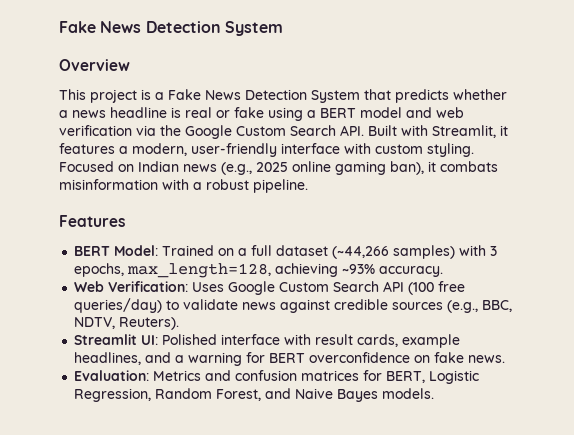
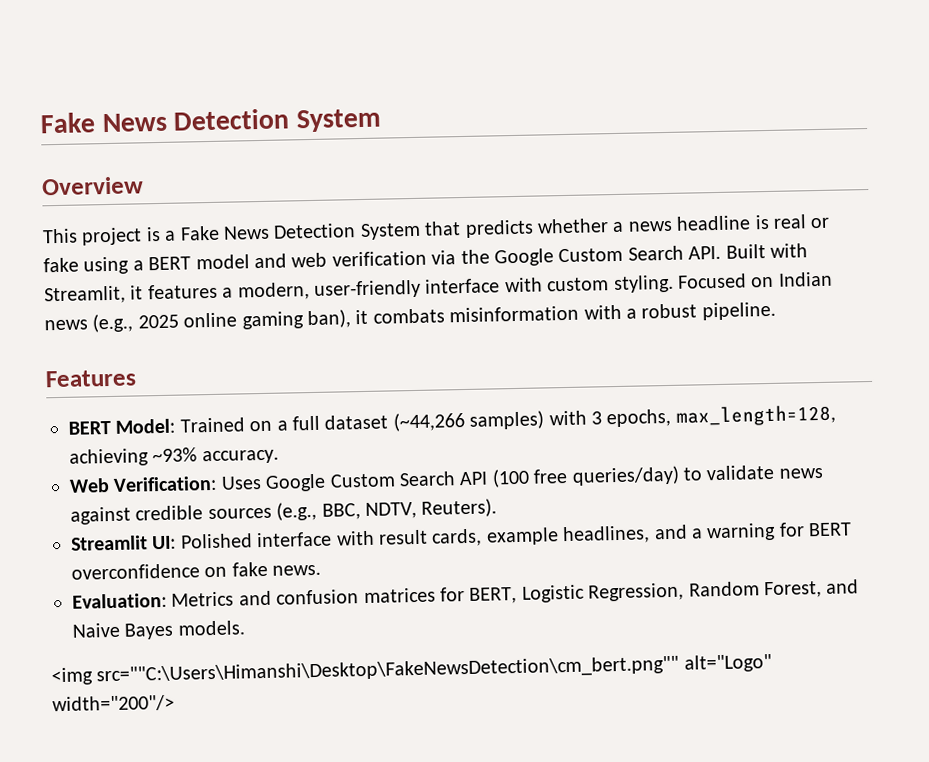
(435, 393) none -> [51,653,772,686] [52,694,175,713] // <img src=""C:\Users\Himanshi\Desktop\FakeNewsDetection\cm_bert.png"" alt="Logo" width="200"/>

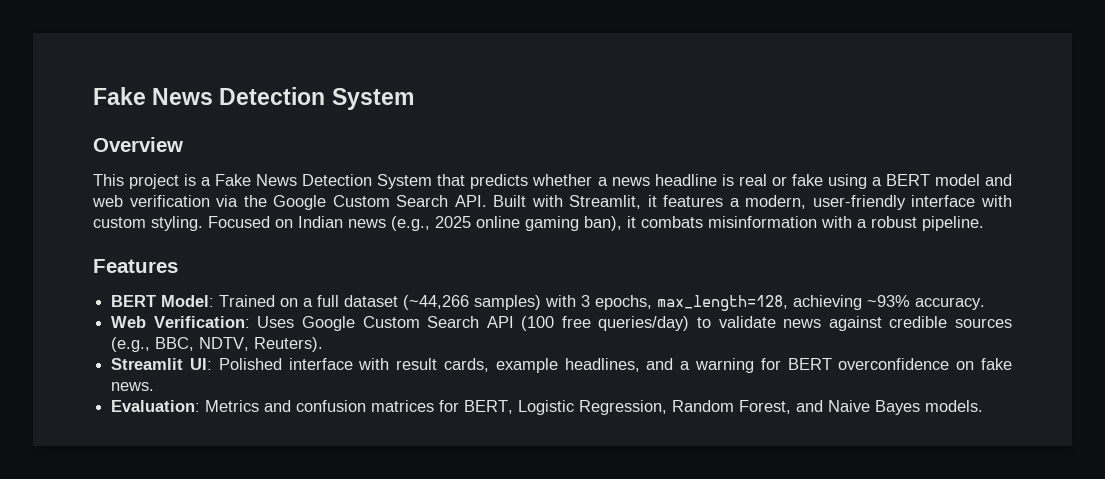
[51,653,772,686] [52,694,175,713] // <img src=""C:\Users\Himanshi\Desktop\FakeNewsDetection\cm_bert.png"" alt="Logo" width="200"/> -> (984, 406) none

